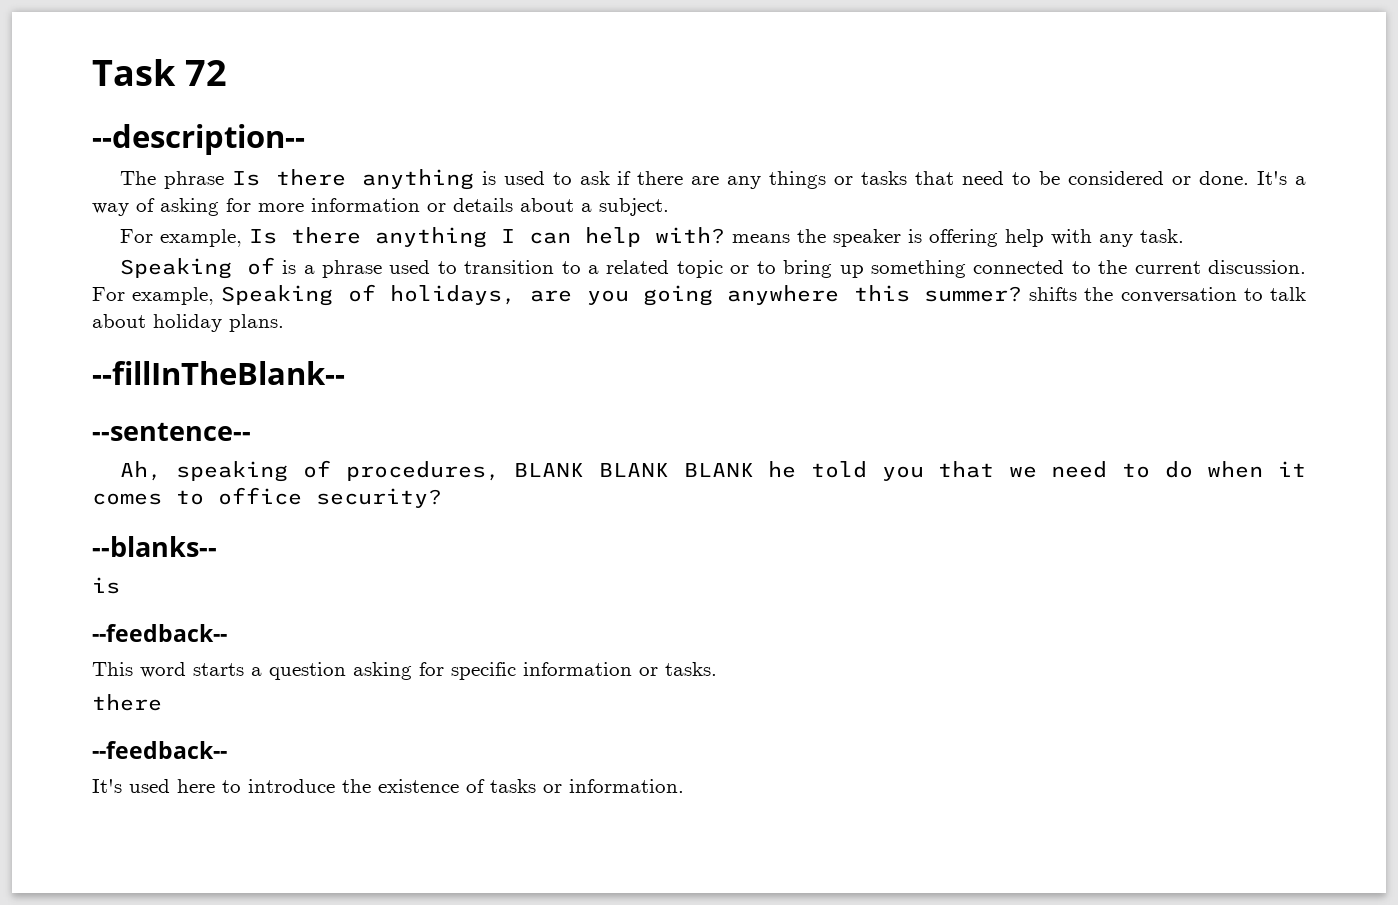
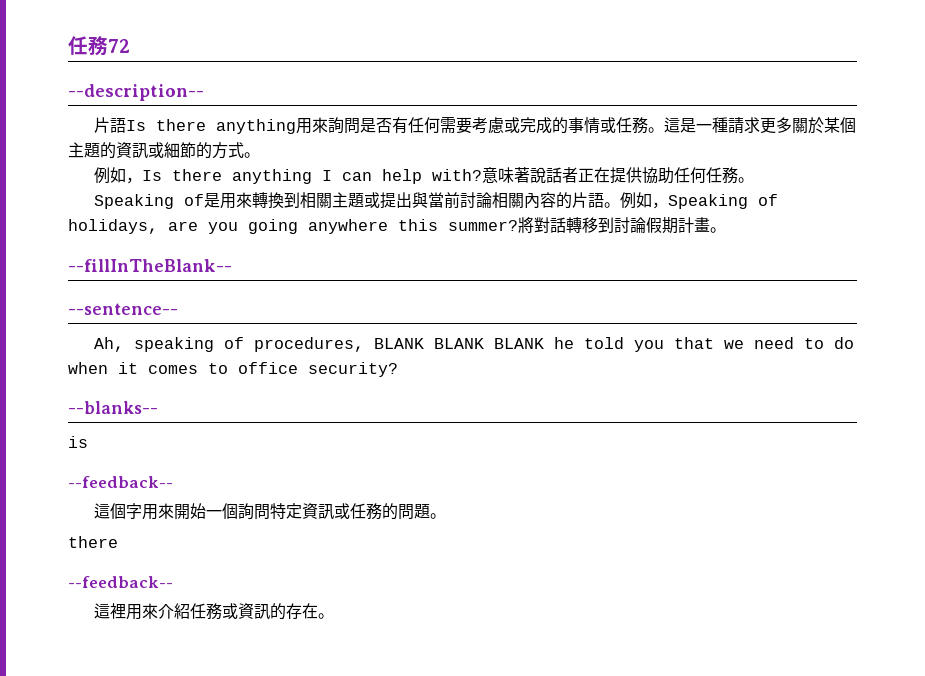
[92,59,176,86] Task -> [68,36,108,56] 任務
[119,169,1307,190] [92,198,669,216] [119,229,242,247] The phrase Is there anything is used to ask if there are any things or tasks that need to be considered or done. It's a way of asking for more information or details about a subject. // For example, -> [93,117,856,134] [68,142,260,159] [93,167,142,184] 片語Is there anything用來詢問是否有任何需要考慮或完成的事情或任務。這是一種請求更多關於某個主題的資訊或細節的方式。 // 例如，
[731,229,1184,247] [119,257,1306,279] [92,287,215,305] means the speaker is offering help with any task. // Speaking of is a phrase used to transition to a related topic or to bring up something connected to the current discussion. For example, -> [481,167,754,184] [93,192,668,209] 意味著說話者正在提供協助任何任務。 // Speaking of是用來轉換到相關主題或提出與當前討論相關內容的片語。例如，
[1029,287,1306,303] [92,314,284,332] shifts the conversation to talk about holiday plans. -> [518,217,726,234] 將對話轉移到討論假期計畫。
[92,662,717,680] [92,694,162,711] [92,741,227,759] [92,779,684,793] This word starts a question asking for specific information or tasks. // there // --feedback-- // It's used here to introduce the existence of tasks or information. -> [93,503,446,520] [68,536,118,548] [68,576,173,588] [93,603,334,620] 這個字用來開始一個詢問特定資訊或任務的問題。 // there // --feedback-- // 這裡用來介紹任務或資訊的存在。

